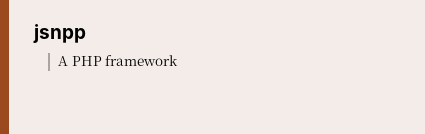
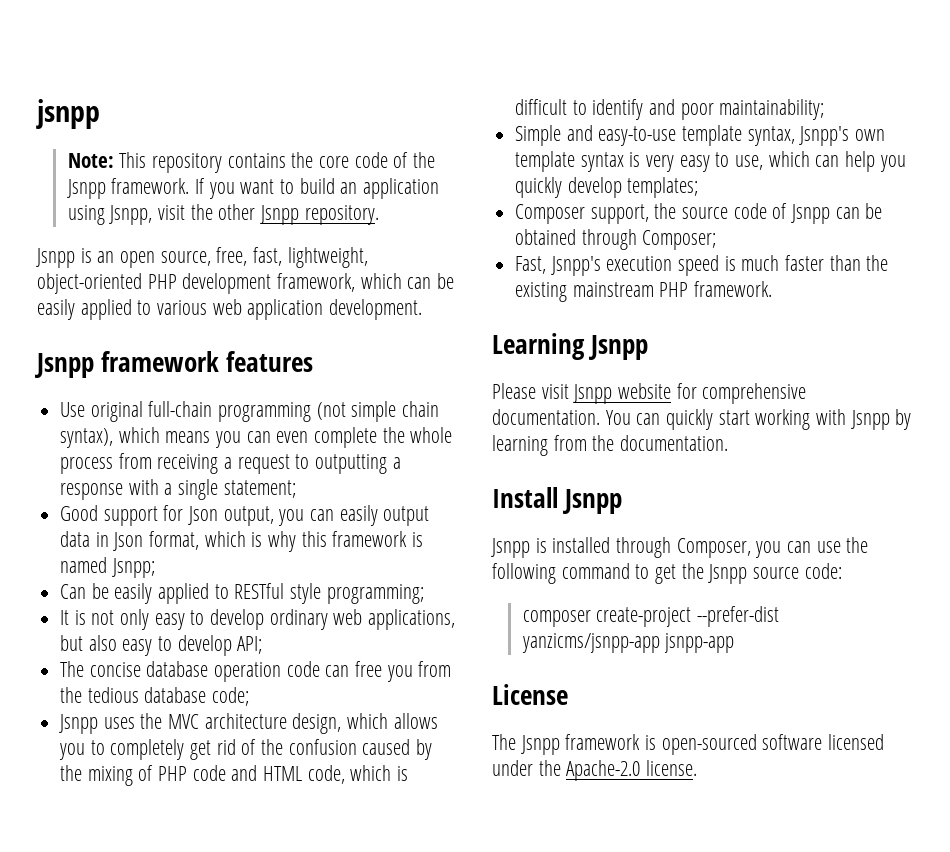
[57,55,179,66] A PHP framework -> [67,152,435,173] [66,178,439,199] [67,204,379,225] [36,247,368,268] [37,273,455,294] [37,299,423,320] [34,351,314,378] [60,401,440,422] [60,427,453,448] [60,453,401,474] [60,479,296,500] [60,505,430,526] [60,531,424,552] [60,557,155,578] [60,583,424,604] [60,609,456,630] [60,635,263,656] [60,661,452,682] [60,687,250,706] [59,713,438,734] [59,739,433,760] [60,765,409,786] [515,99,825,120] [515,125,886,146] [515,151,906,172] [515,177,699,198] [515,203,883,224] [515,229,717,250] [515,255,889,276] [515,281,773,302] [492,333,649,360] [492,383,807,404] [492,409,912,430] [492,435,729,456] [492,487,623,514] [491,537,869,558] [492,563,842,584] [522,606,779,627] [521,633,735,653] [492,684,568,705] [492,734,885,755] [492,760,698,781] Note: This repository contains the core code of the Jsnpp framework. If you want to build an application using Jsnpp, visit the other Jsnpp repository. // Jsnpp is an open source, free, fast, lightweight, object-oriented PHP development framework, which can be easily applied to various web application development. // Jsnpp framework features // Use original full-chain programming (not simple chain syntax), which means you can even complete the whole process from receiving a request to outputting a response with a single statement; // Good support for Json output, you can easily output data in Json format, which is why this framework is named Jsnpp; // Can be easily applied to RESTful style programming; // It is not only easy to develop ordinary web applications, but also easy to develop API; // The concise database operation code can free you from the tedious database code; // Jsnpp uses the MVC architecture design, which allows you to completely get rid of the confusion caused by the mixing of PHP code and HTML code, which is difficult to identify and poor maintainability; // Simple and easy-to-use template syntax, Jsnpp's own template syntax is very easy to use, which can help you quickly develop templates; // Composer support, the source code of Jsnpp can be obtained through Composer; // Fast, Jsnpp's execution speed is much faster than the existing mainstream PHP framework. // Learning Jsnpp // Please visit Jsnpp website for comprehensive documentation. You can quickly start working with Jsnpp by learning from the documentation. // Install Jsnpp // Jsnpp is installed through Composer, you can use the following command to get the Jsnpp source code: // composer create-project --prefer-dist yanzicms/jsnpp-app jsnpp-app // License // The Jsnpp framework is open-sourced software licensed under the Apache-2.0 license.

